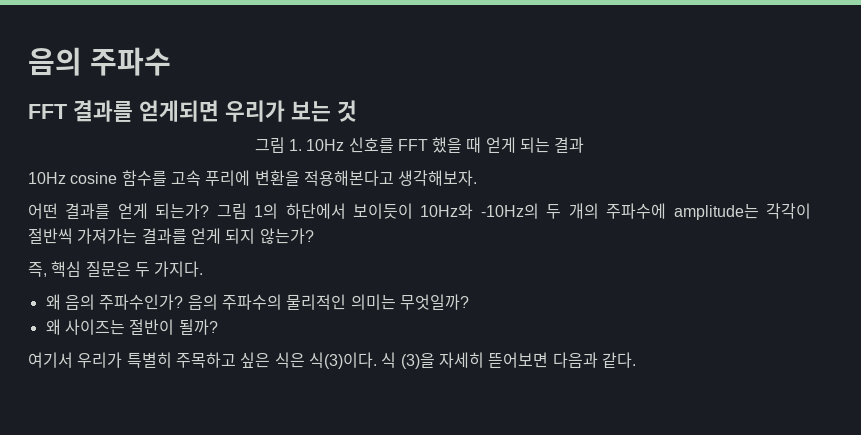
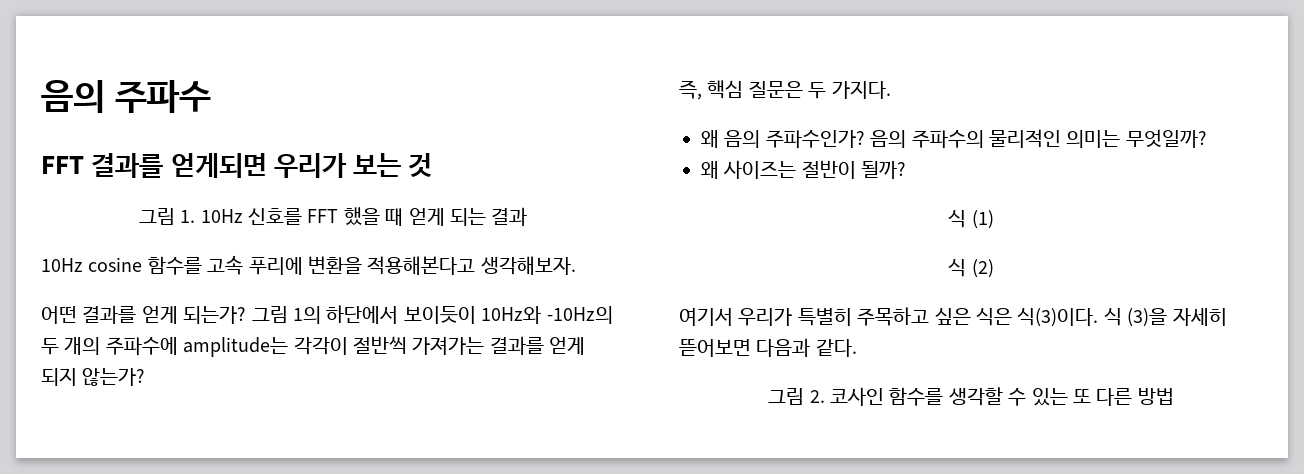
(218, 327) none -> [948,210,994,229] [948,259,994,278] // 식 (1) // 식 (2)
(636, 360) none -> [768,387,1174,406] // 그림 2. 코사인 함수를 생각할 수 있는 또 다른 방법

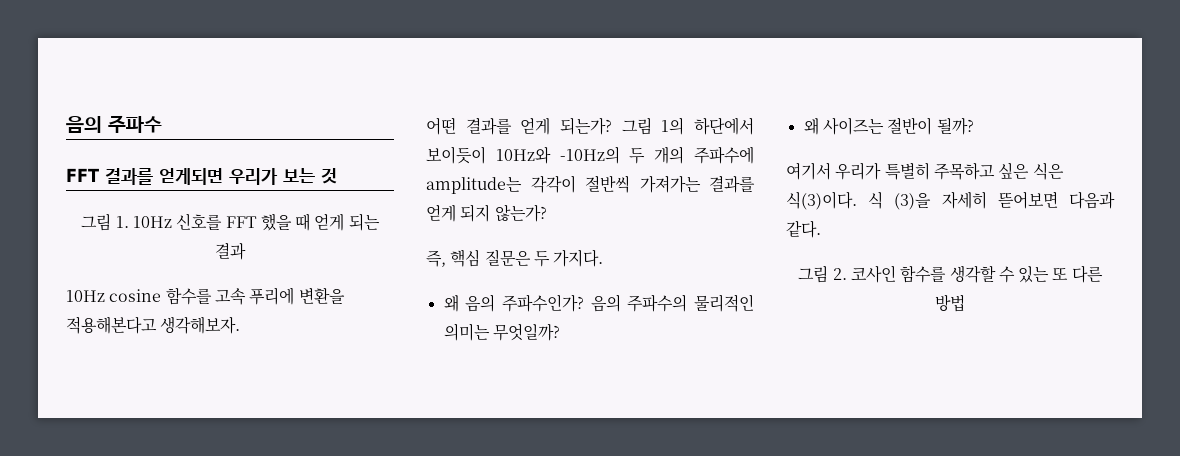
[948,210,994,229] [948,259,994,278] // 식 (1) // 식 (2) -> (974, 126) none

